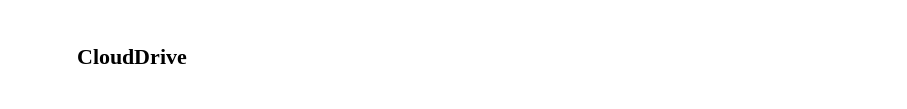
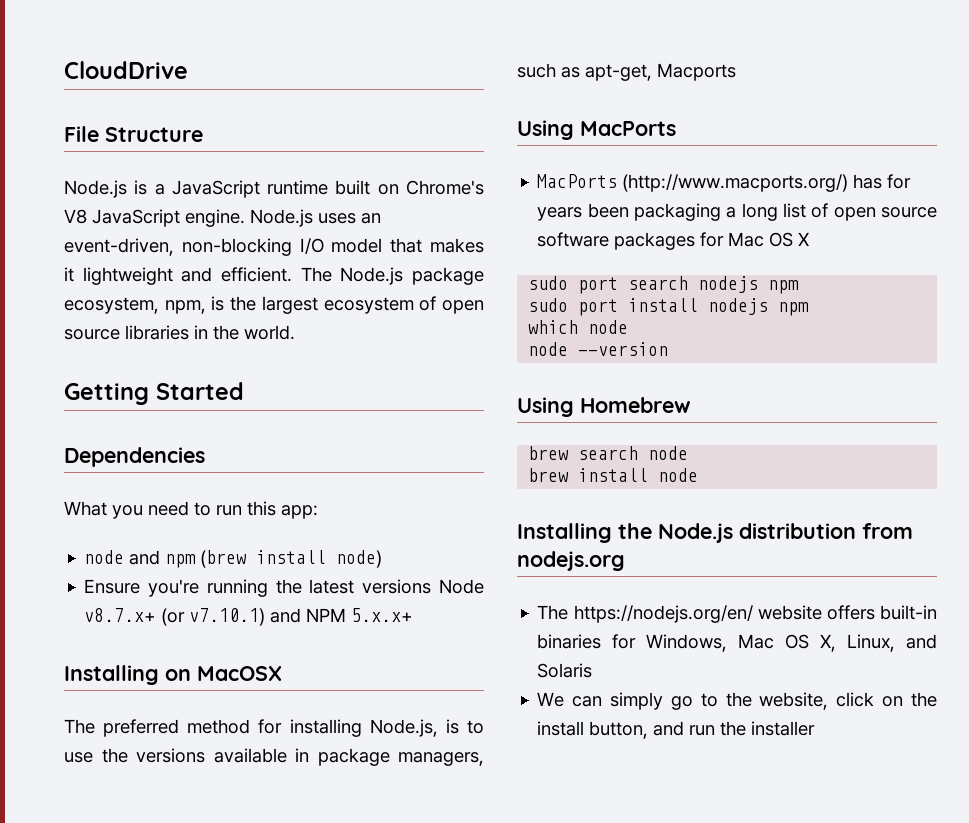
(187, 56) none -> [64,126,203,142] [64,180,484,198] [64,209,381,227] [64,238,485,256] [64,267,484,285] [64,296,485,314] [64,325,295,340] [64,382,244,405] [64,447,205,467] [64,501,318,519] [84,550,383,568] [84,579,484,597] [84,608,414,626] [64,665,282,685] [64,719,485,737] [64,748,484,766] [517,63,736,81] [517,120,676,140] [537,174,912,192] [537,203,937,221] [537,232,810,250] [528,276,800,294] [528,298,810,316] [528,320,629,334] [528,342,669,356] [517,397,691,417] [528,446,689,460] [528,468,699,482] [517,523,913,543] [517,551,625,571] [537,605,937,623] [537,634,937,652] [537,663,593,678] [537,692,937,710] [537,721,816,739] // File Structure // Node.js is a JavaScript runtime built on Chrome's V8 JavaScript engine. Node.js uses an event-driven, non-blocking I/O model that makes it lightweight and efficient. The Node.js package ecosystem, npm, is the largest ecosystem of open source libraries in the world. // Getting Started // Dependencies // What you need to run this app: // node and npm (brew install node) // Ensure you're running the latest versions Node v8.7.x+ (or v7.10.1) and NPM 5.x.x+ // Installing on MacOSX // The preferred method for installing Node.js, is to use the versions available in package managers, such as apt-get, Macports // Using MacPorts // MacPorts (http://www.macports.org/) has for years been packaging a long list of open source software packages for Mac OS X // sudo port search nodejs npm // sudo port install nodejs npm // which node // node --version // Using Homebrew // brew search node // brew install node // Installing the Node.js distribution from nodejs.org // The https://nodejs.org/en/ website offers built-in binaries for Windows, Mac OS X, Linux, and Solaris // We can simply go to the website, click on the install button, and run the installer

